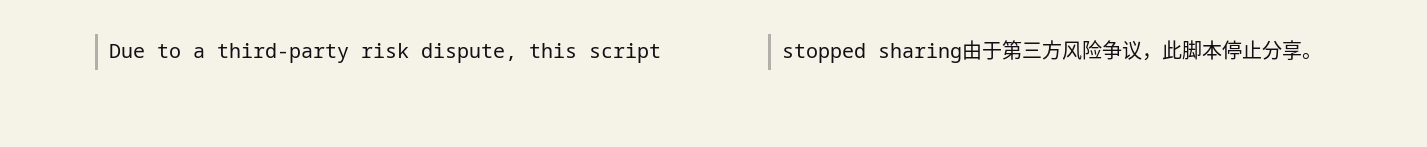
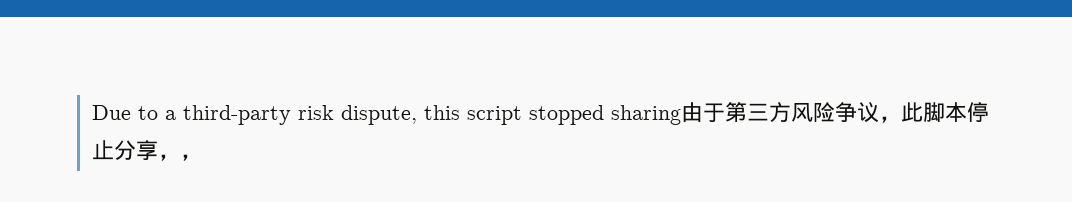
[1301,52,1322,60] 。 -> [157,154,202,161] ，，

